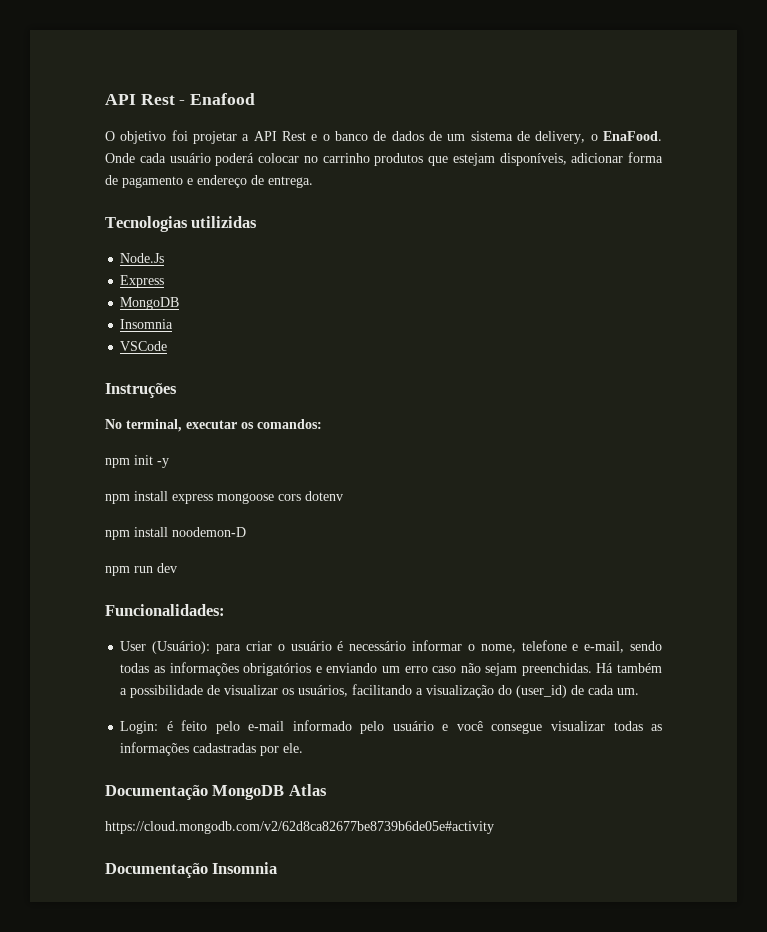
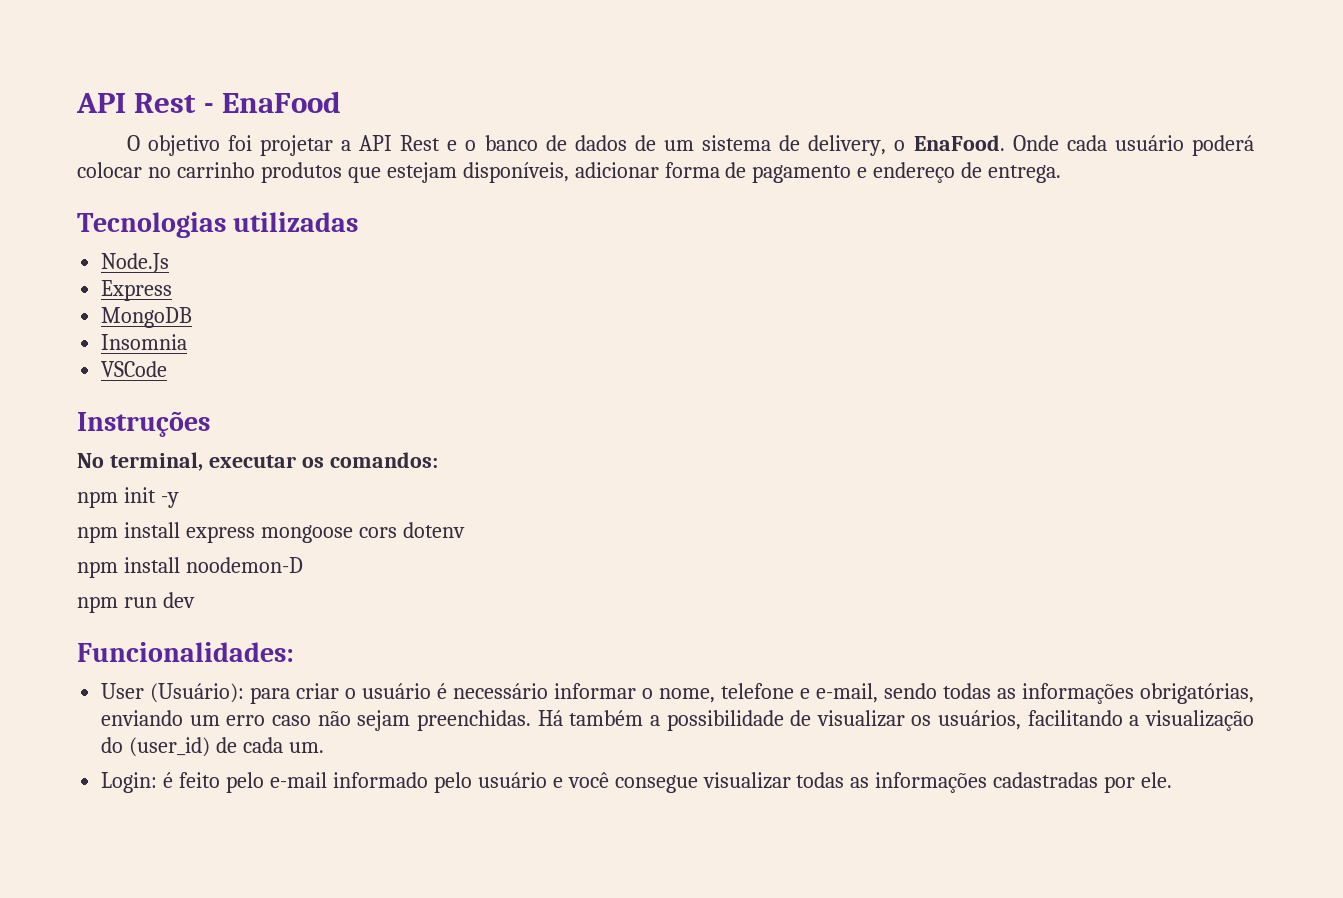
[190,93,256,105] Enafood -> [222,91,342,113] EnaFood
[191,216,258,228] utilizidas -> [233,212,359,232] utilizadas
[243,663,322,676] obrigatórios e -> [1140,683,1255,704] obrigatórias,
[105,784,327,800] [105,821,494,834] [105,862,278,878] // Documentação MongoDB Atlas // https://cloud.mongodb.com/v2/62d8ca82677be8739b6de05e#activity // Documentação Insomnia -> (1173, 780) none

